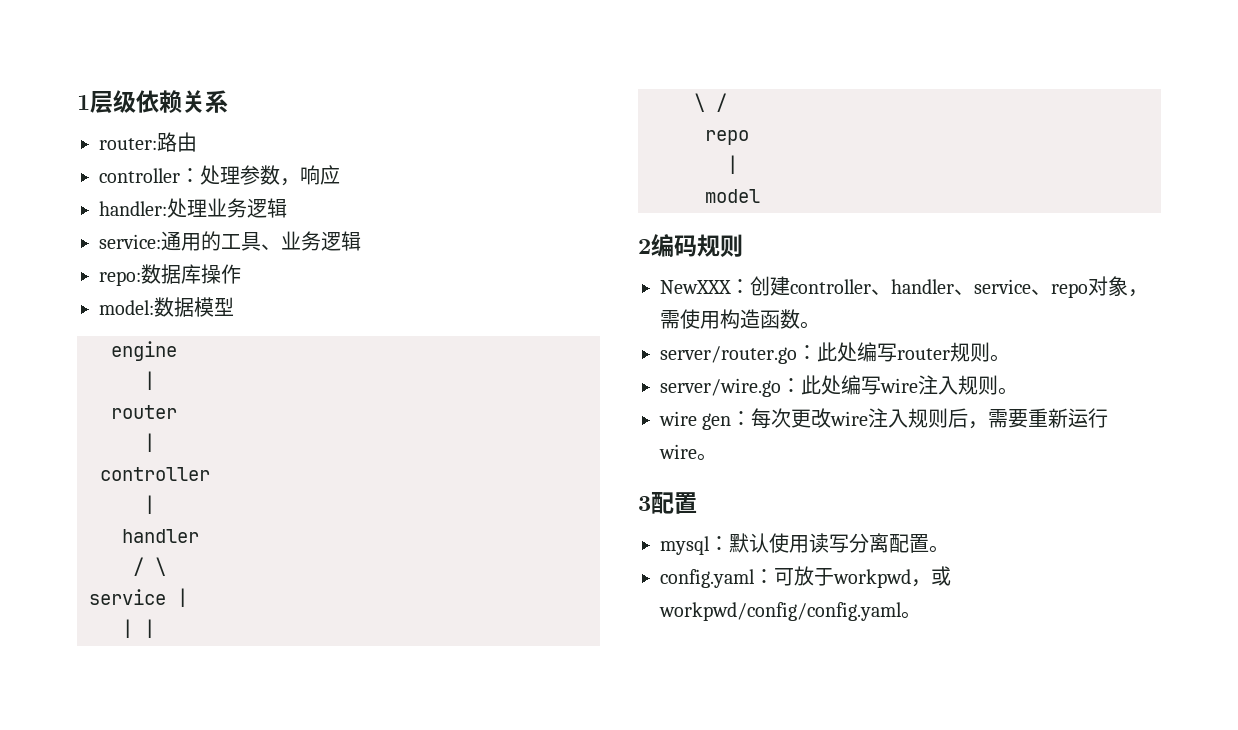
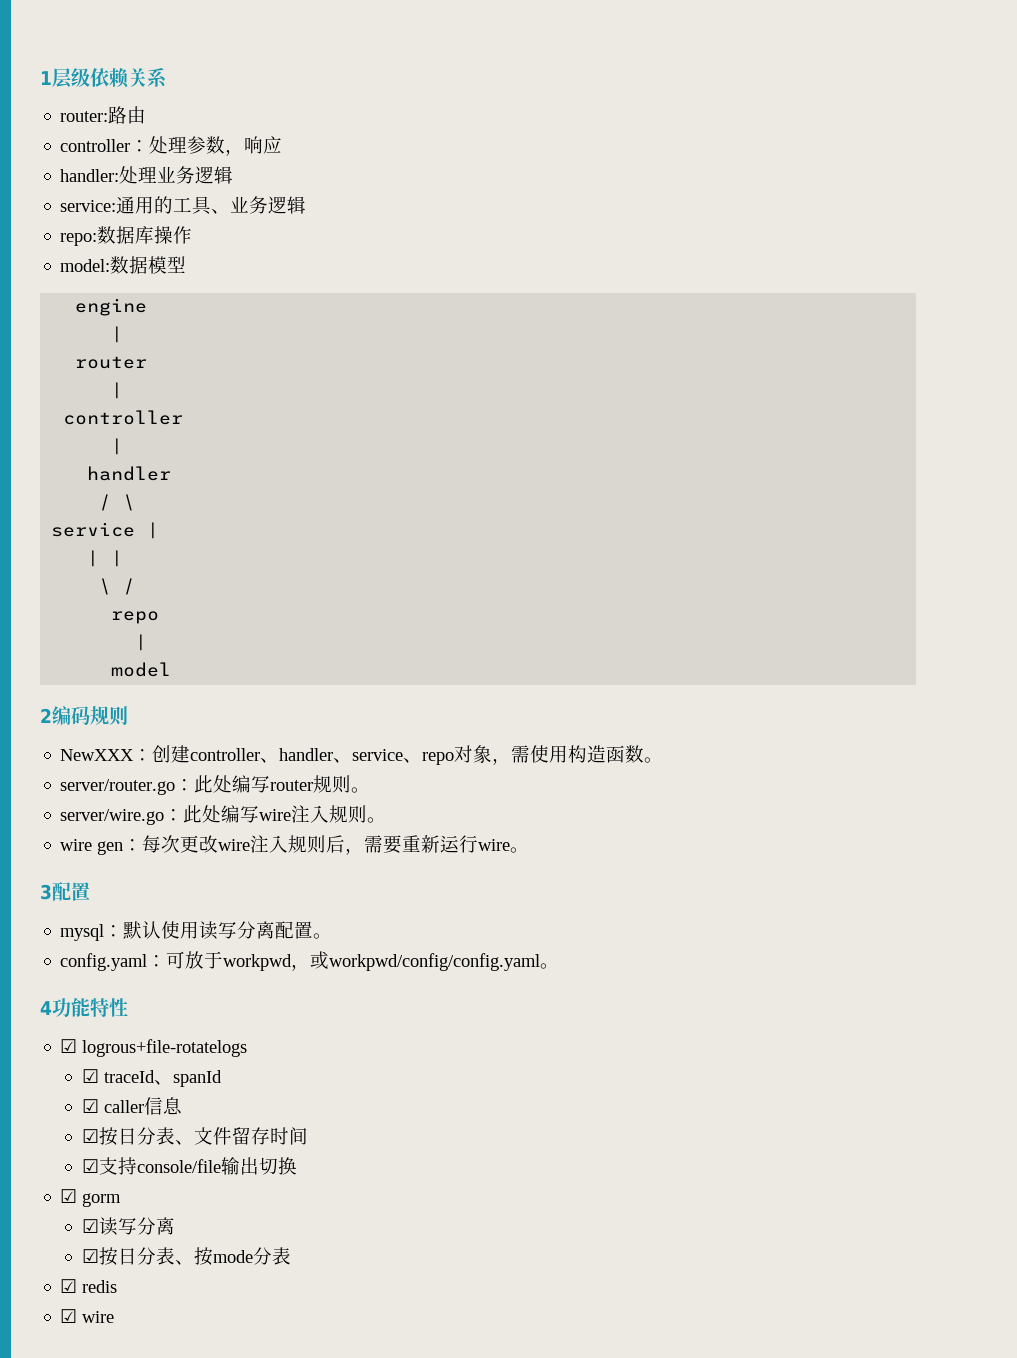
(921, 615) none -> [40,998,128,1017] [60,1039,248,1057] [81,1069,222,1087] [81,1097,182,1115] [81,1127,308,1146] [81,1157,297,1175] [60,1189,122,1207] [81,1217,175,1236] [81,1247,291,1266] [60,1279,118,1293] [60,1309,115,1323] // 4功能特性 // ☑ logrous+file-rotatelogs // ☑ traceId、spanId // ☑ caller信息 // ☑按日分表、文件留存时间 // ☑支持console/file输出切换 // ☑ gorm // ☑读写分离 // ☑按日分表、按mode分表 // ☑ redis // ☑ wire

